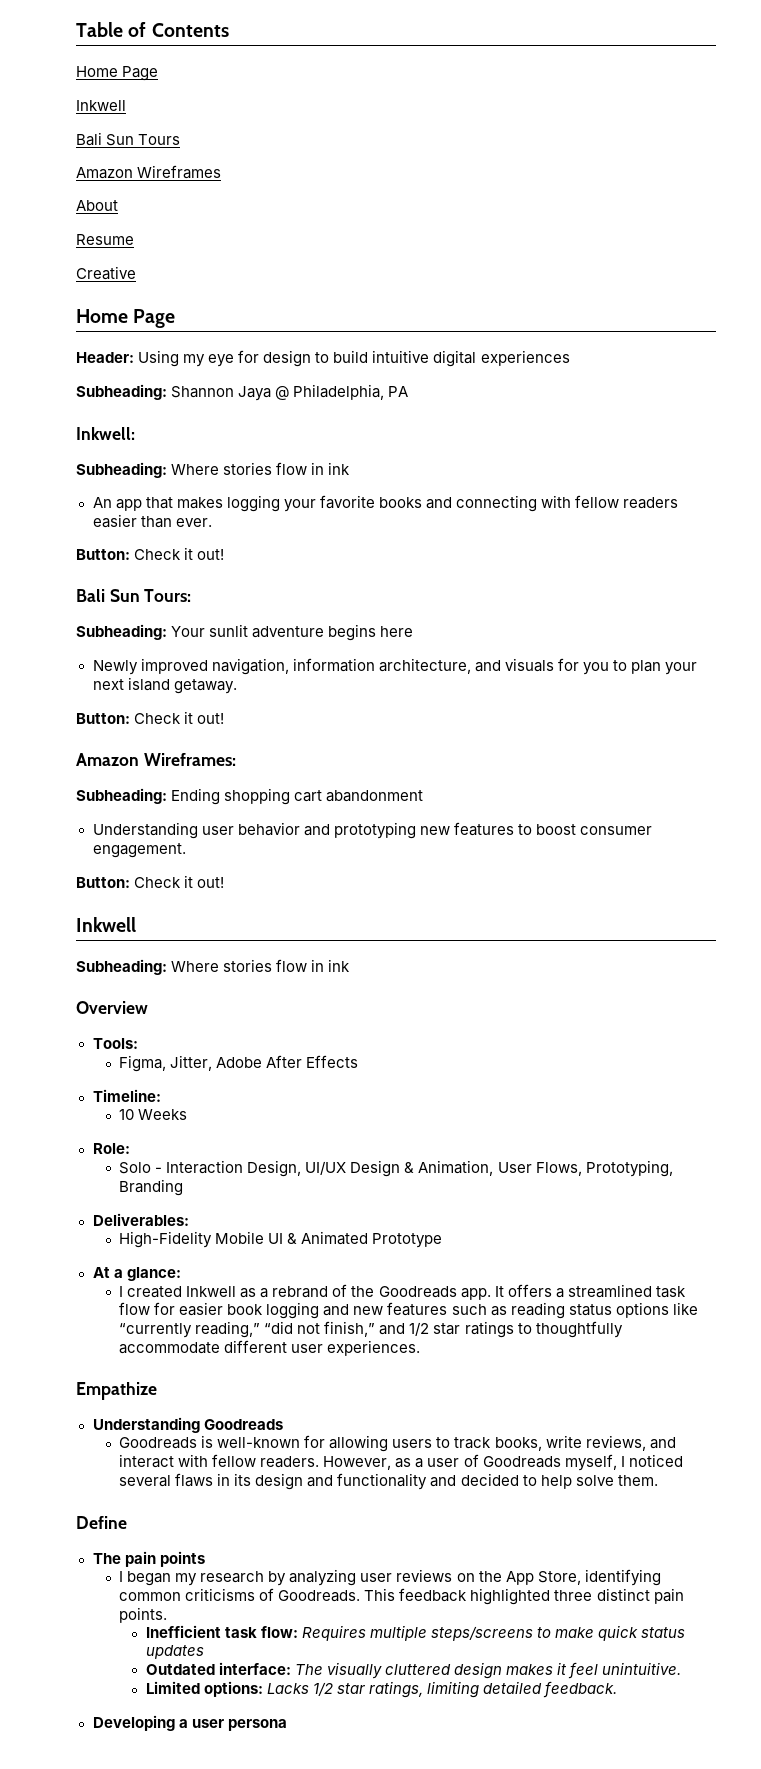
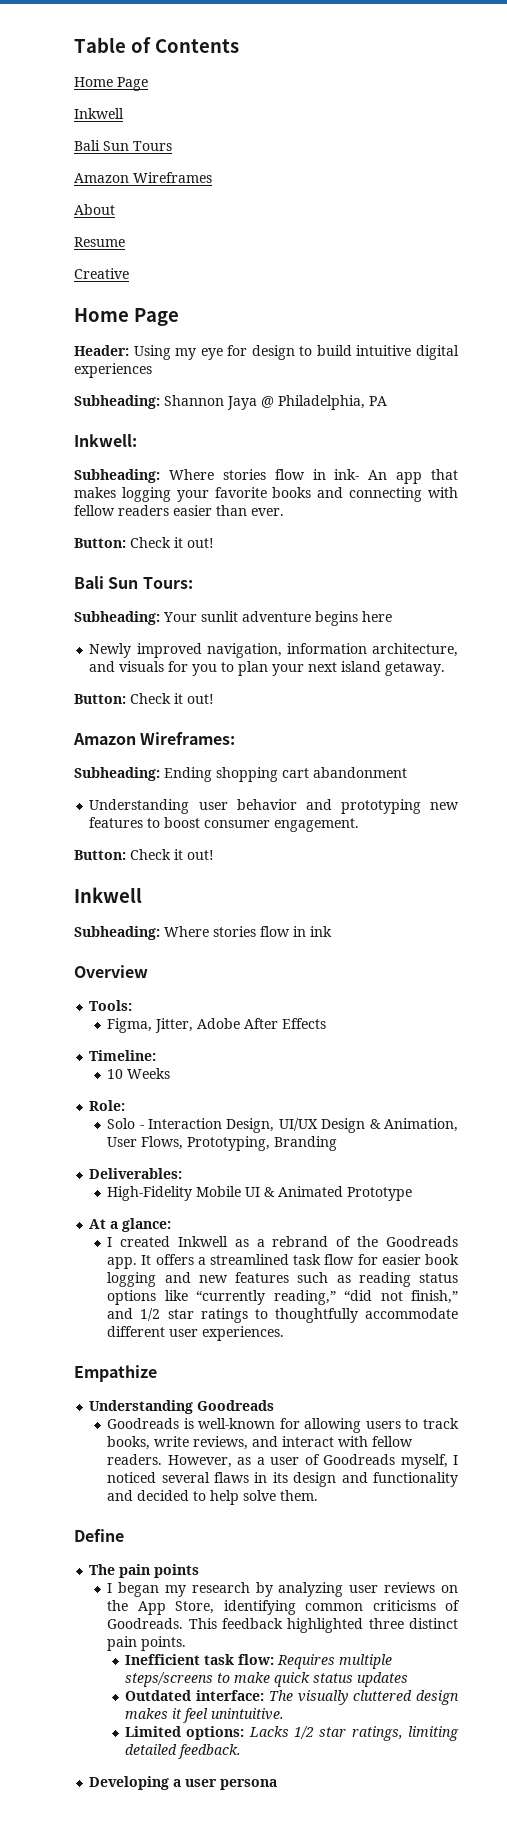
[328,462,351,475] ink // -> [334,469,360,480] ink-

